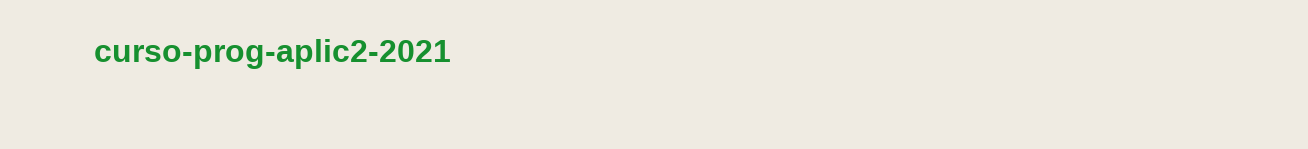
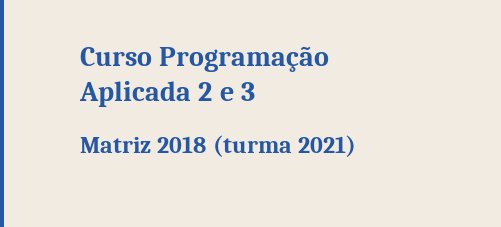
[94,39,451,69] curso-prog-aplic2-2021 -> [80,46,330,72] [79,81,256,107] [80,135,357,157] Curso Programação Aplicada 2 e 3 // Matriz 2018 (turma 2021)

